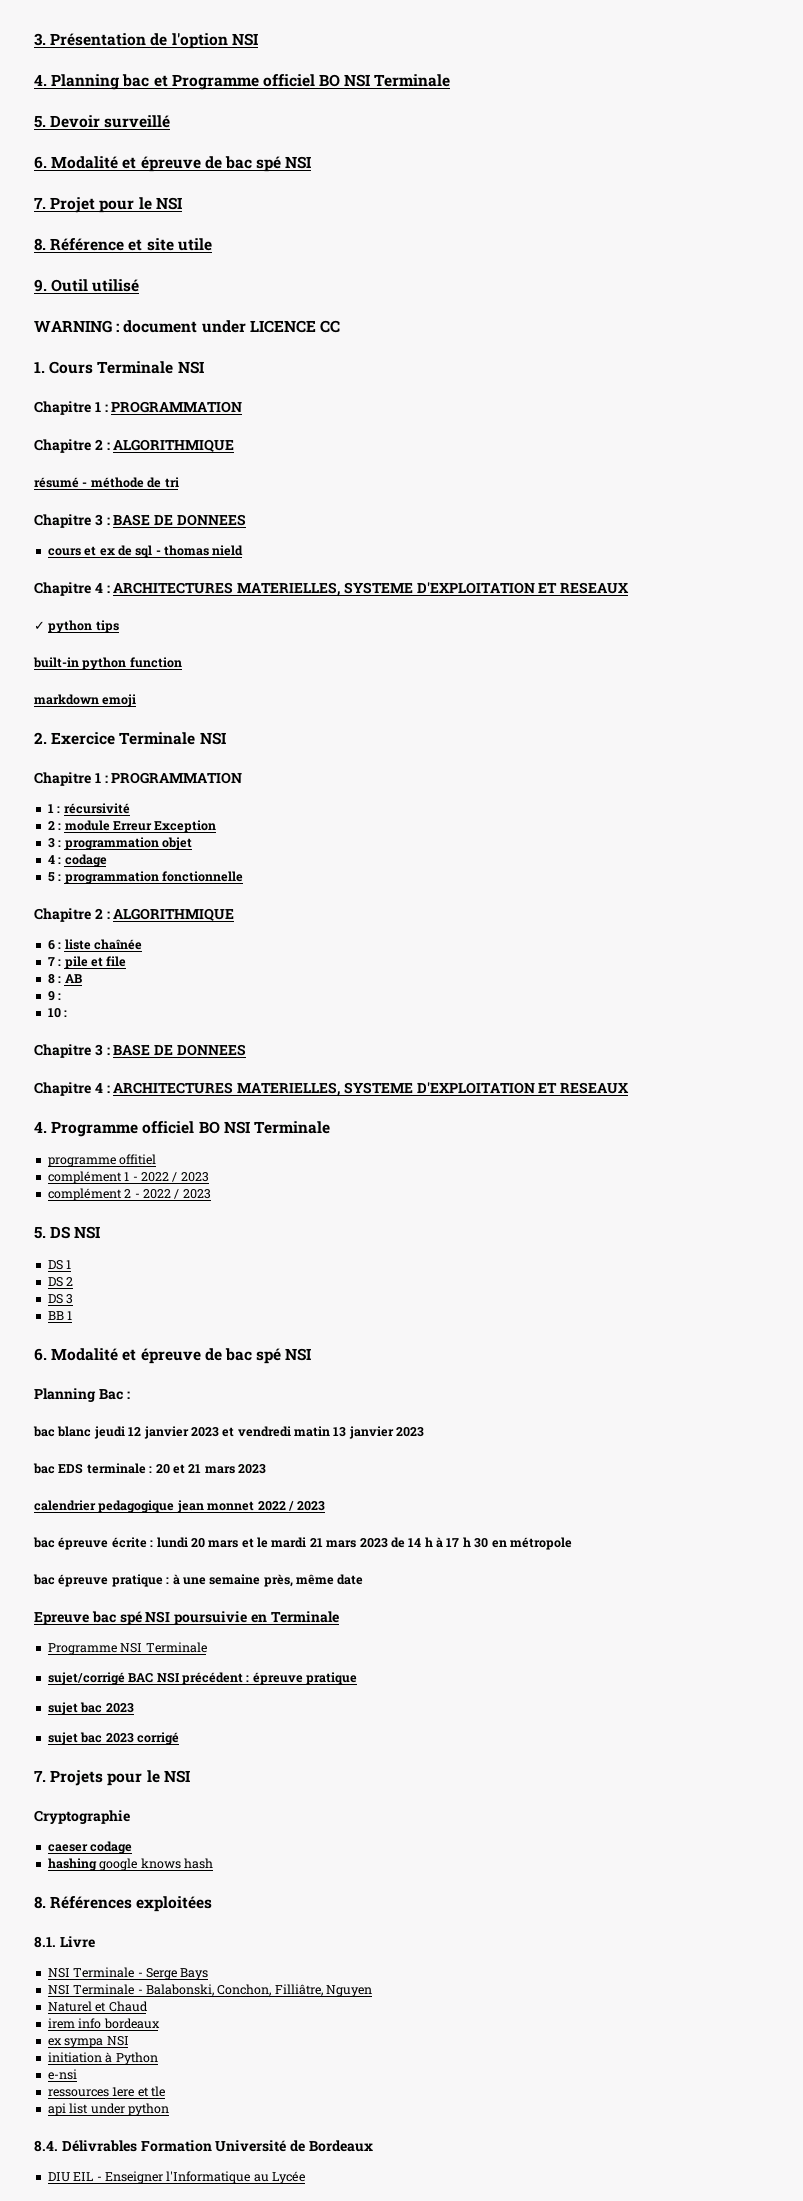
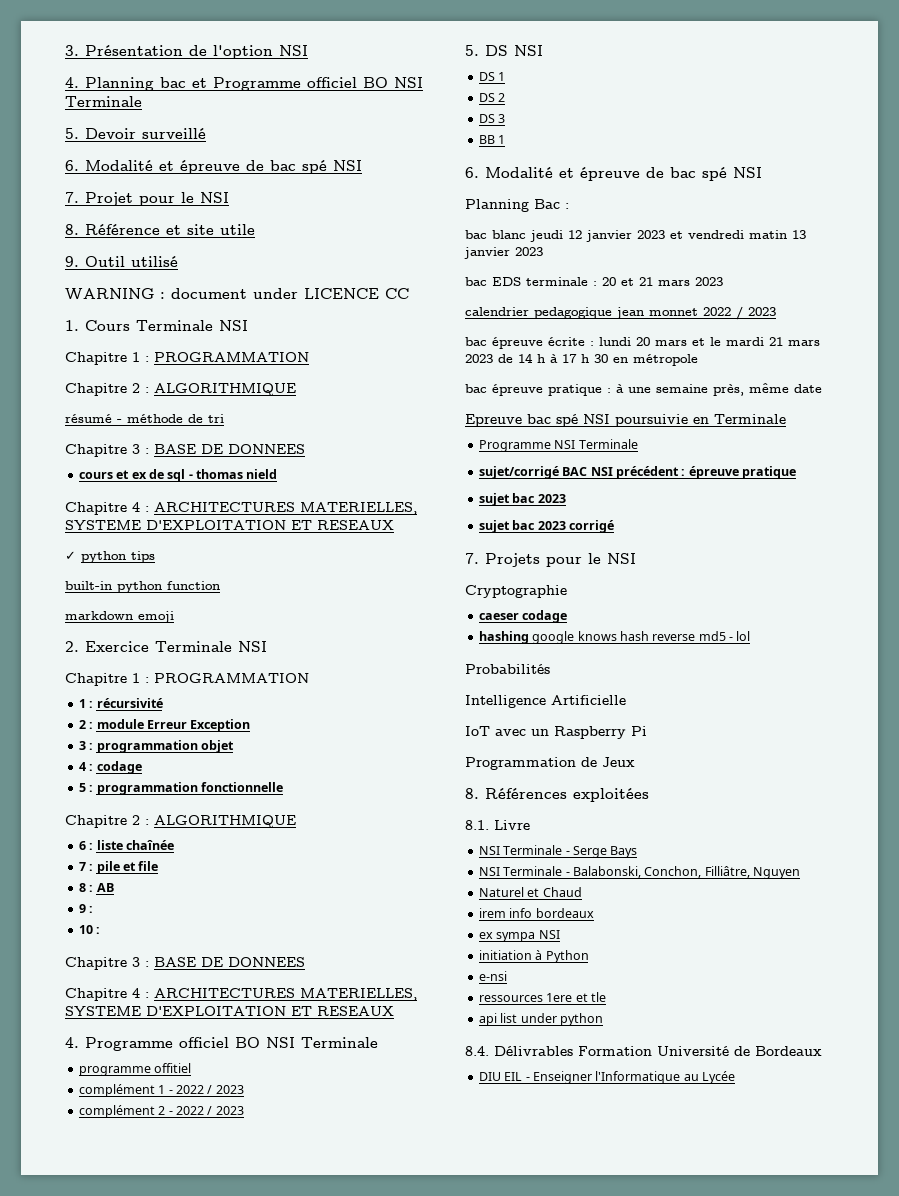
(213, 1863) none -> [652,631,751,641] [465,664,550,674] [465,695,626,708] [465,726,647,739] [465,757,635,770] reverse md5 - lol // Probabilités // Intelligence Artificielle // IoT avec un Raspberry Pi // Programmation de Jeux

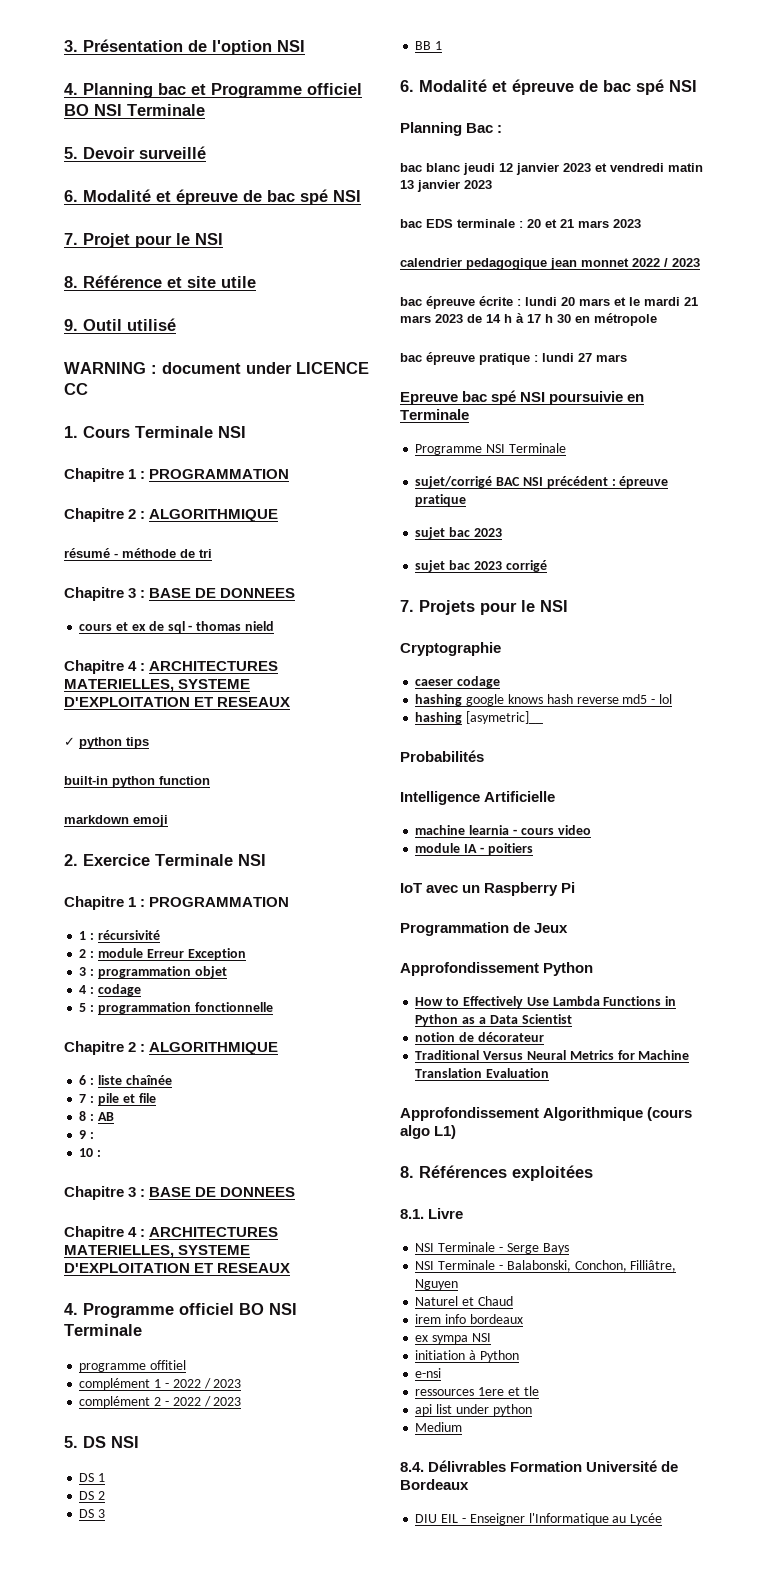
[616,383,822,396] à une semaine près, même date -> [542,353,627,362] lundi 27 mars
(751, 636) none -> [415,711,544,724] // hashing [asymetric]__
(626, 700) none -> [415,825,591,835] [415,843,533,855] // machine learnia - cours video // module IA - poitiers
(635, 762) none -> [400,962,594,976] [415,996,677,1008] [415,1014,572,1026] [415,1032,544,1042] [415,1050,690,1060] [415,1068,550,1078] [400,1107,693,1121] [400,1125,457,1139] // Approfondissement Python // How to Effectively Use Lambda Functions in Python as a Data Scientist // notion de décorateur // Traditional Versus Neural Metrics for Machine Translation Evaluation // Approfondissement Algorithmique (cours algo L1)
(603, 1019) none -> [415,1422,463,1432] // Medium

